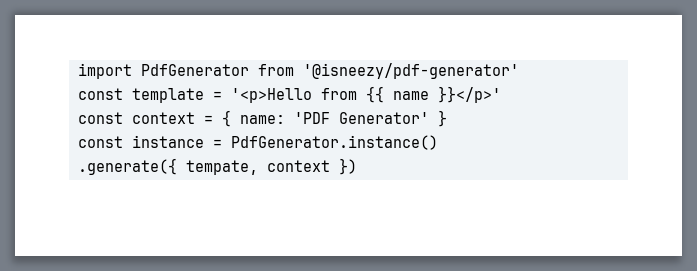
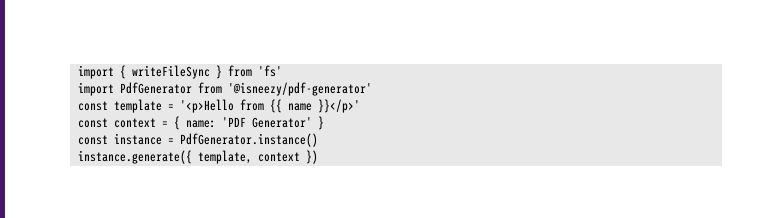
[78,63,133,79] import -> [77,65,282,79] [77,82,114,96] import { writeFileSync } from 'fs' // import
[78,158,259,175] .generate({ tempate, -> [77,150,252,164] instance.generate({ template,

